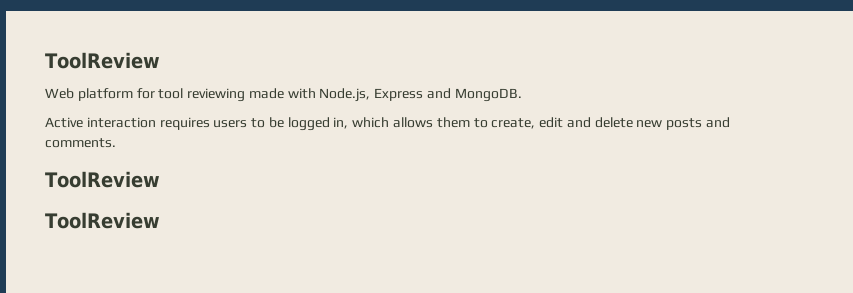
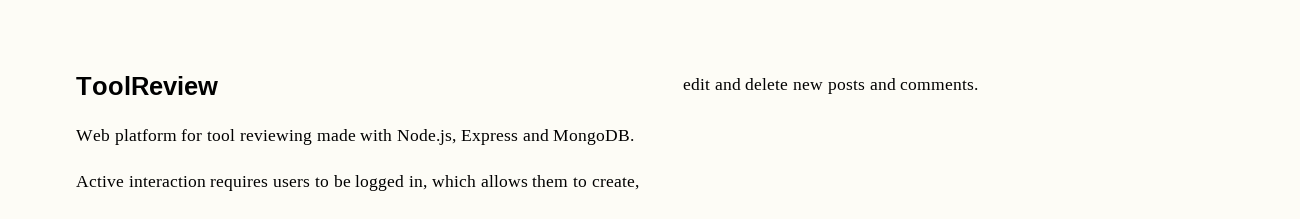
[45,171,160,188] [45,212,160,229] // ToolReview // ToolReview -> (979, 85) none

